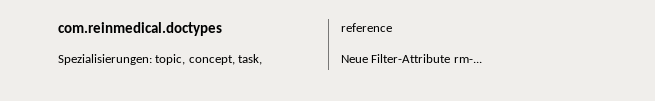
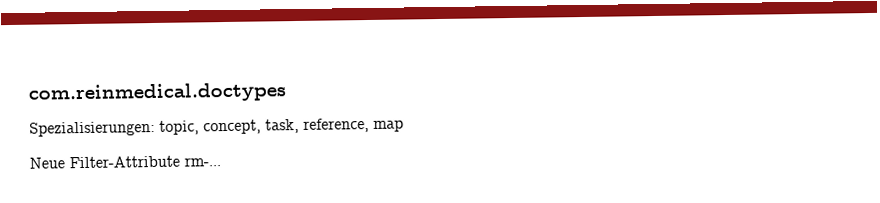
[341,23,392,32] reference -> [303,118,404,133] reference, map

